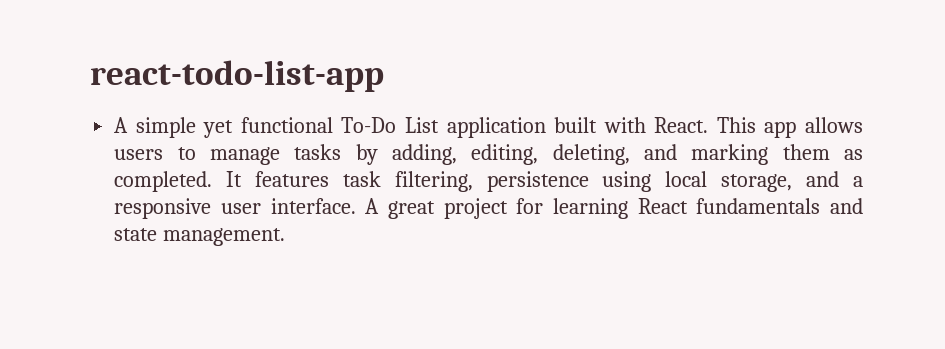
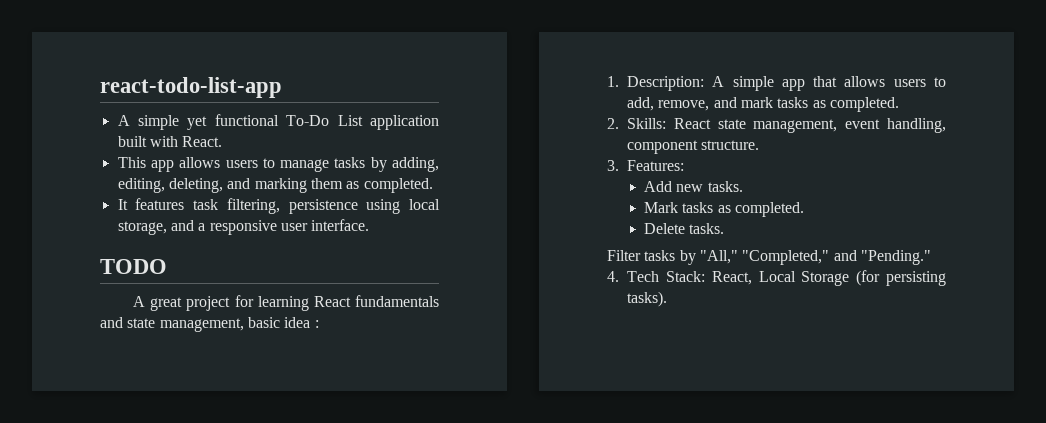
(709, 125) none -> (223, 141) //
(213, 181) none -> (433, 185) //
(356, 206) none -> [100,259,167,274] // TODO //
[163,228,286,246] management. -> [159,317,319,332] [607,76,946,91] [627,97,899,112] [607,118,946,133] [627,140,760,154] [607,160,684,171] [644,181,743,192] [644,202,804,217] [644,223,725,234] [607,250,931,265] [607,270,946,286] [627,291,667,307] management, basic idea : // 1. Description: A simple app that allows users to add, remove, and mark tasks as completed. // 2. Skills: React state management, event handling, component structure. // 3. Features: // Add new tasks. // Mark tasks as completed. // Delete tasks. // Filter tasks by "All," "Completed," and "Pending." // 4. Tech Stack: React, Local Storage (for persisting tasks).

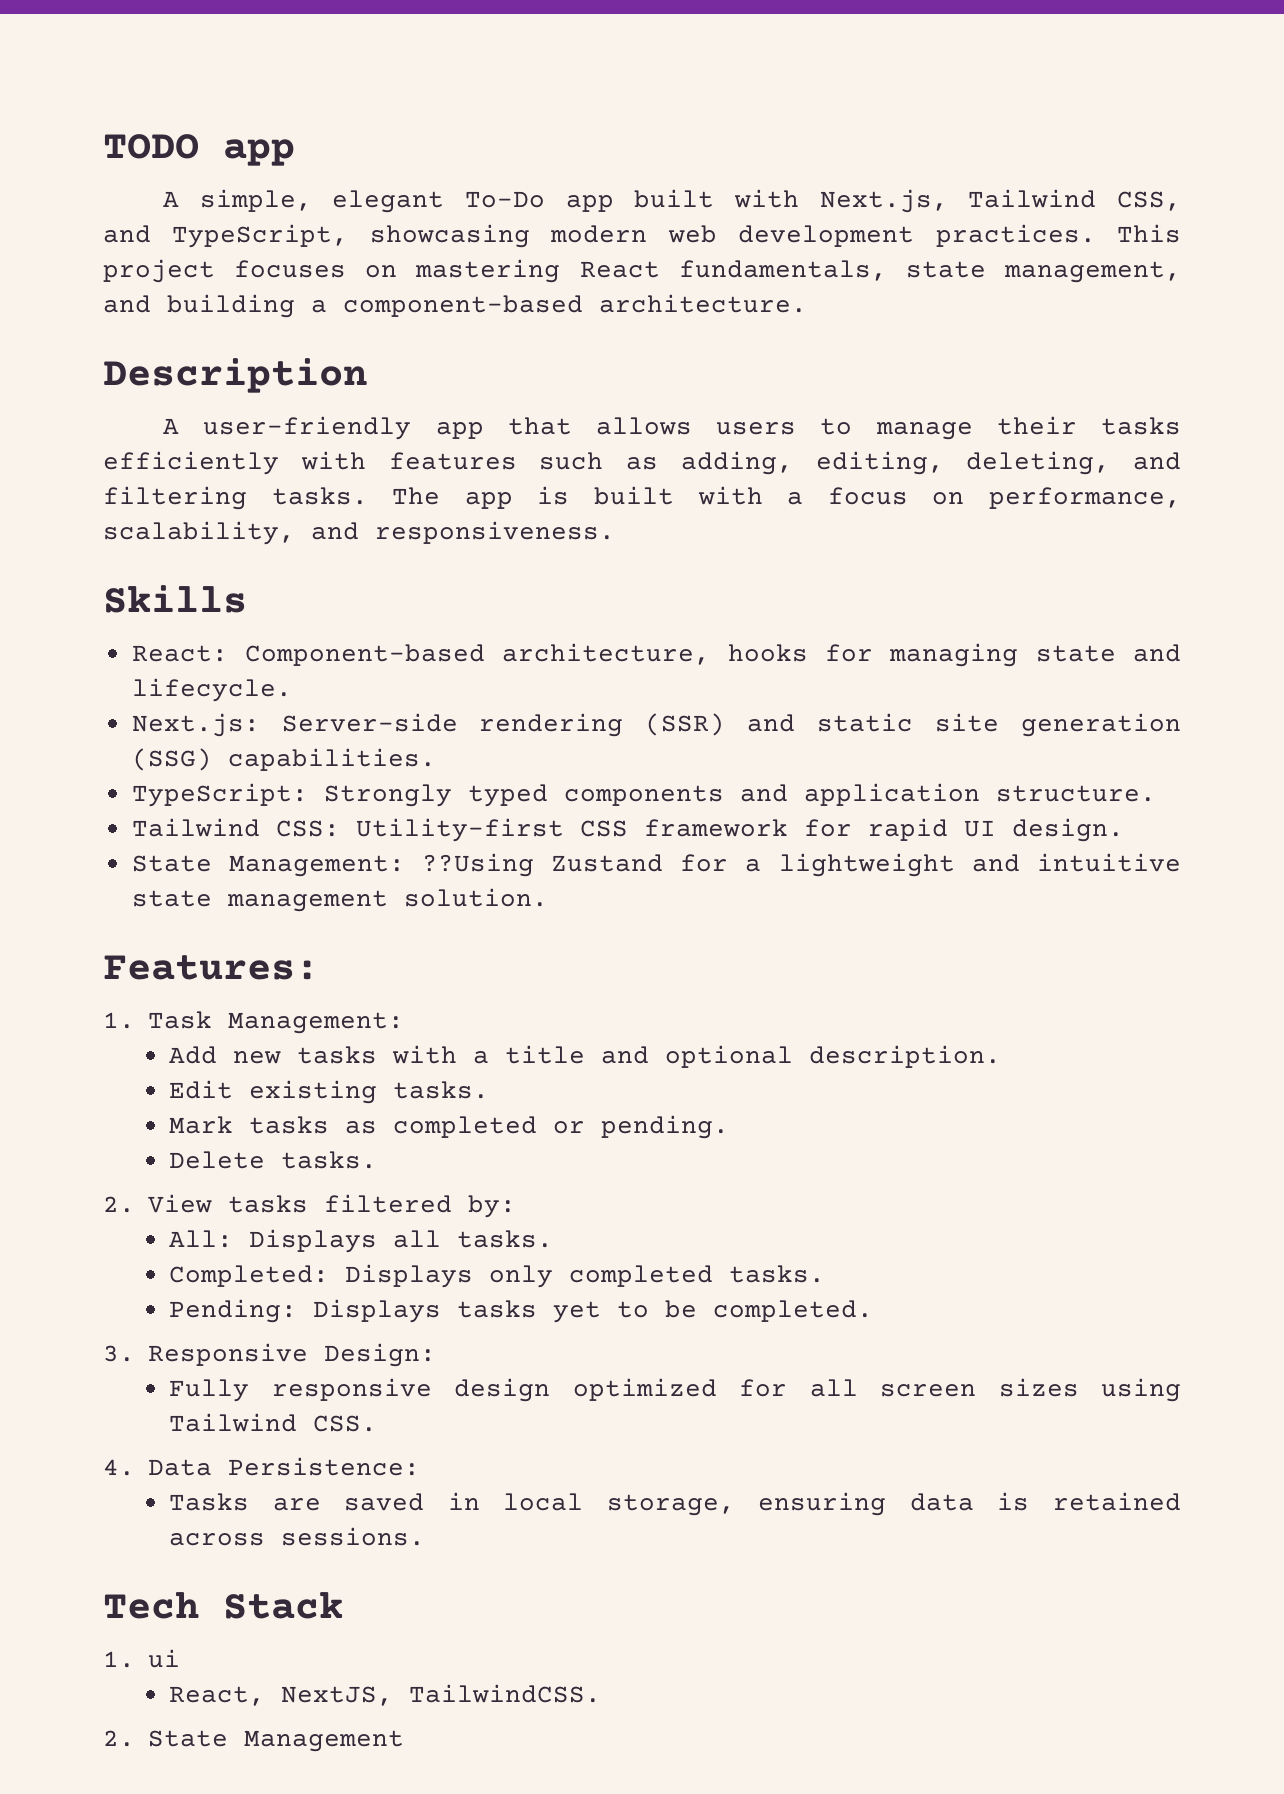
[100,77,282,98] [117,114,439,130] [117,136,223,147] [117,157,440,172] [117,178,433,193] [117,198,440,214] [117,219,370,235] [100,259,167,274] [133,295,439,311] [100,317,319,332] [607,76,774,91] react-todo-list-app // A simple yet functional To-Do List application built with React. // This app allows users to manage tasks by adding, editing, deleting, and marking them as completed. // It features task filtering, persistence using local storage, and a responsive user interface. // TODO // A great project for learning React fundamentals and state management, basic idea : // 1. Description: A simple -> [103,134,295,166] [163,189,1182,213] [103,224,1181,248] [103,259,1181,283] [103,294,807,318] [103,358,367,393] [163,416,412,440] TODO app // A simple, elegant To-Do app built with Next.js, Tailwind CSS, and TypeScript, showcasing modern web development practices. This project focuses on mastering React fundamentals, state management, and building a component-based architecture. // Description // A user-friendly
[627,97,899,112] [607,118,946,133] [627,140,760,154] [607,160,684,171] [644,181,704,192] add, remove, and mark tasks as completed. // 2. Skills: React state management, event handling, component structure. // 3. Features: // Add new -> [875,416,1182,440] [103,451,1181,475] [103,486,1182,510] [103,521,615,545] [103,585,247,613] [131,643,1181,667] [131,678,292,702] [131,713,1181,737] [131,748,436,771] [131,783,1156,807] [131,818,1124,842] [131,853,1181,877] [131,888,548,912] [103,955,319,980] [103,1011,404,1034] [169,1045,1002,1068] [169,1080,378,1104] manage their tasks efficiently with features such as adding, editing, deleting, and filtering tasks. The app is built with a focus on performance, scalability, and responsiveness. // Skills // React: Component-based architecture, hooks for managing state and lifecycle. // Next.js: Server-side rendering (SSR) and static site generation (SSG) capabilities. // TypeScript: Strongly typed components and application structure. // Tailwind CSS: Utility-first CSS framework for rapid UI design. // State Management: ??Using Zustand for a lightweight and intuitive state management solution. // Features: // 1. Task Management: // Add new tasks with a title and optional description. // Edit existing
[734,202,804,217] completed. -> [393,1115,730,1139] completed or pending.
[607,250,931,265] [607,270,946,286] [627,291,667,307] Filter tasks by "All," "Completed," and "Pending." // 4. Tech Stack: React, Local Storage (for persisting tasks). -> [103,1194,516,1218] [169,1229,554,1253] [169,1264,826,1288] [169,1299,874,1323] [103,1343,436,1367] [169,1378,1181,1402] [169,1413,378,1432] [103,1457,420,1476] [169,1492,1182,1516] [169,1527,426,1546] [103,1592,343,1619] [103,1649,180,1668] [169,1684,602,1706] [103,1730,404,1752] 2. View tasks filtered by: // All: Displays all tasks. // Completed: Displays only completed tasks. // Pending: Displays tasks yet to be completed. // 3. Responsive Design: // Fully responsive design optimized for all screen sizes using Tailwind CSS. // 4. Data Persistence: // Tasks are saved in local storage, ensuring data is retained across sessions. // Tech Stack // 1. ui // React, NextJS, TailwindCSS. // 2. State Management

